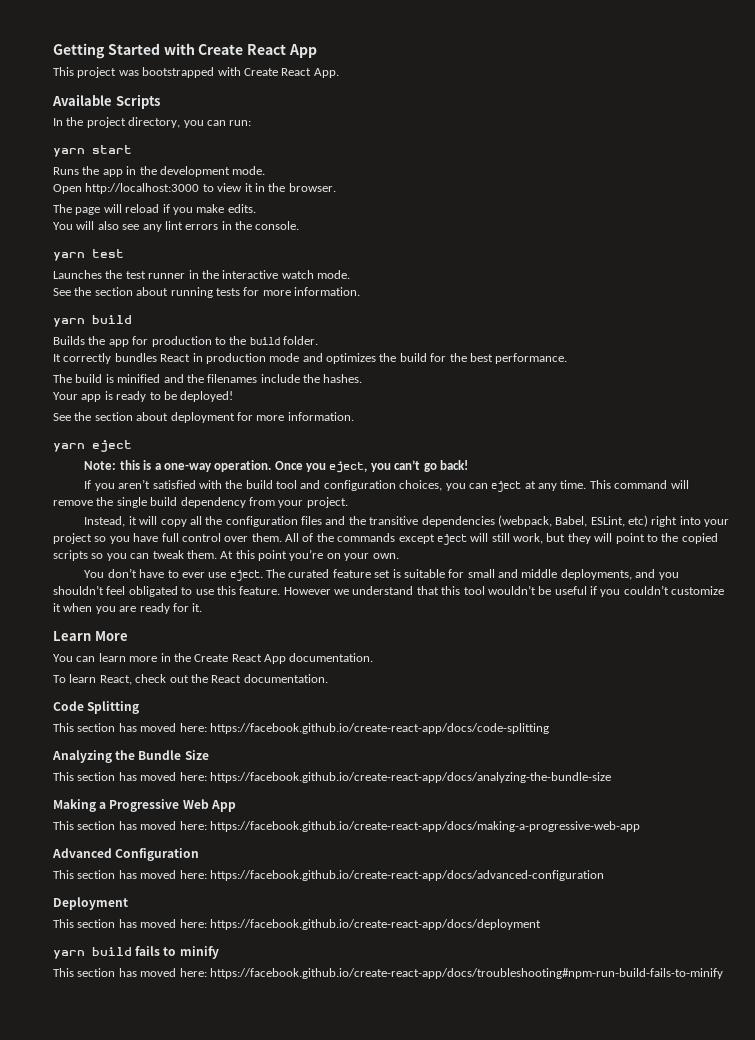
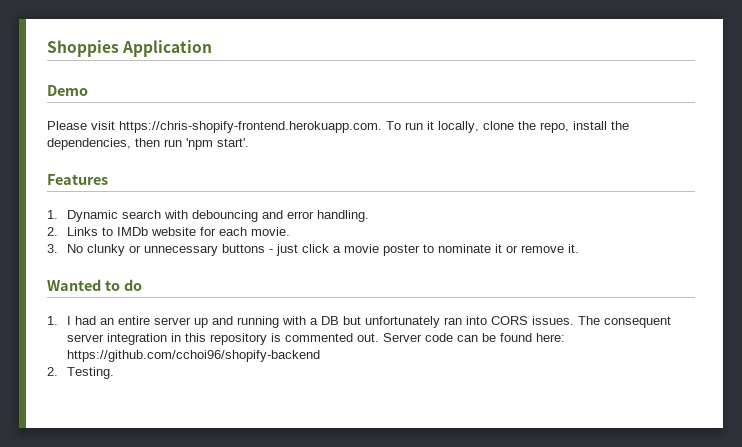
[53,43,317,59] [53,67,339,78] [52,94,160,109] [53,117,252,128] [53,145,132,157] [53,166,266,177] [53,183,336,194] [53,204,256,215] [53,221,300,232] [53,249,124,261] [53,270,350,279] [53,287,360,298] [53,315,132,327] [53,336,318,347] [53,353,568,364] [53,374,363,383] [53,391,234,402] [53,412,354,423] [53,440,132,452] [84,460,468,473] [84,479,689,492] [53,497,348,508] [84,515,730,527] [53,533,718,545] [53,549,399,561] [84,568,679,581] [53,585,725,597] [53,603,203,614] [53,631,128,641] [53,653,374,664] [53,674,328,685] [53,701,140,714] [53,723,549,734] [52,750,209,763] [53,772,611,783] [53,799,236,812] [53,821,640,832] [52,848,200,861] [53,870,604,881] [53,897,128,910] [53,919,541,930] [53,946,219,959] [53,968,723,979] Getting Started with Create React App // This project was bootstrapped with Create React App. // Available Scripts // In the project directory, you can run: // yarn start // Runs the app in the development mode. // Open http://localhost:3000 to view it in the browser. // The page will reload if you make edits. // You will also see any lint errors in the console. // yarn test // Launches the test runner in the interactive watch mode. // See the section about running tests for more information. // yarn build // Builds the app for production to the build folder. // It correctly bundles React in production mode and optimizes the build for the best performance. // The build is minified and the filenames include the hashes. // Your app is ready to be deployed! // See the section about deployment for more information. // yarn eject // Note: this is a one-way operation. Once you eject, you can’t go back! // If you aren’t satisfied with the build tool and configuration choices, you can eject at any time. This command will remove the single build dependency from your project. // Instead, it will copy all the configuration files and the transitive dependencies (webpack, Babel, ESLint, etc) right into your project so you have full control over them. All of the commands except eject will still work, but they will point to the copied scripts so you can tweak them. At this point you’re on your own. // You don’t have to ever use eject. The curated feature set is suitable for small and middle deployments, and you shouldn’t feel obligated to use this feature. However we understand that this tool wouldn’t be useful if you couldn’t customize it when you are ready for it. // Learn More // You can learn more in the Create React App documentation. // To learn React, check out the React documentation. // Code Splitting // This section has moved here: https://facebook.github.io/create-react-app/docs/code-splitting // Analyzing the Bundle Size // This section has moved here: https://facebook.github.io/create-react-app/docs/analyzing-the-bundle-size // Making a Progressive Web App // This section has moved here: https://facebook.github.io/create-react-app/docs/making-a-progressive-web-app // Advanced Configuration // This section has moved here: https://facebook.github.io/create-react-app/docs/advanced-configuration // Deployment // This section has moved here: https://facebook.github.io/create-react-app/docs/deployment // yarn build fails to minify // This section has moved here: https://facebook.github.io/create-react-app/docs/troubleshooting#npm-run-build-fails-to-minify -> [47,40,213,57] [47,85,88,96] [47,121,629,133] [47,138,249,150] [47,174,108,185] [47,210,369,222] [47,227,290,236] [47,244,579,256] [47,279,142,291] [47,316,671,328] [66,333,565,345] [66,350,320,362] [47,367,114,379] Shoppies Application // Demo // Please visit https://chris-shopify-frontend.herokuapp.com. To run it locally, clone the repo, install the dependencies, then run 'npm start'. // Features // 1. Dynamic search with debouncing and error handling. // 2. Links to IMDb website for each movie. // 3. No clunky or unnecessary buttons - just click a movie poster to nominate it or remove it. // Wanted to do // 1. I had an entire server up and running with a DB but unfortunately ran into CORS issues. The consequent server integration in this repository is commented out. Server code can be found here: https://github.com/cchoi96/shopify-backend // 2. Testing.

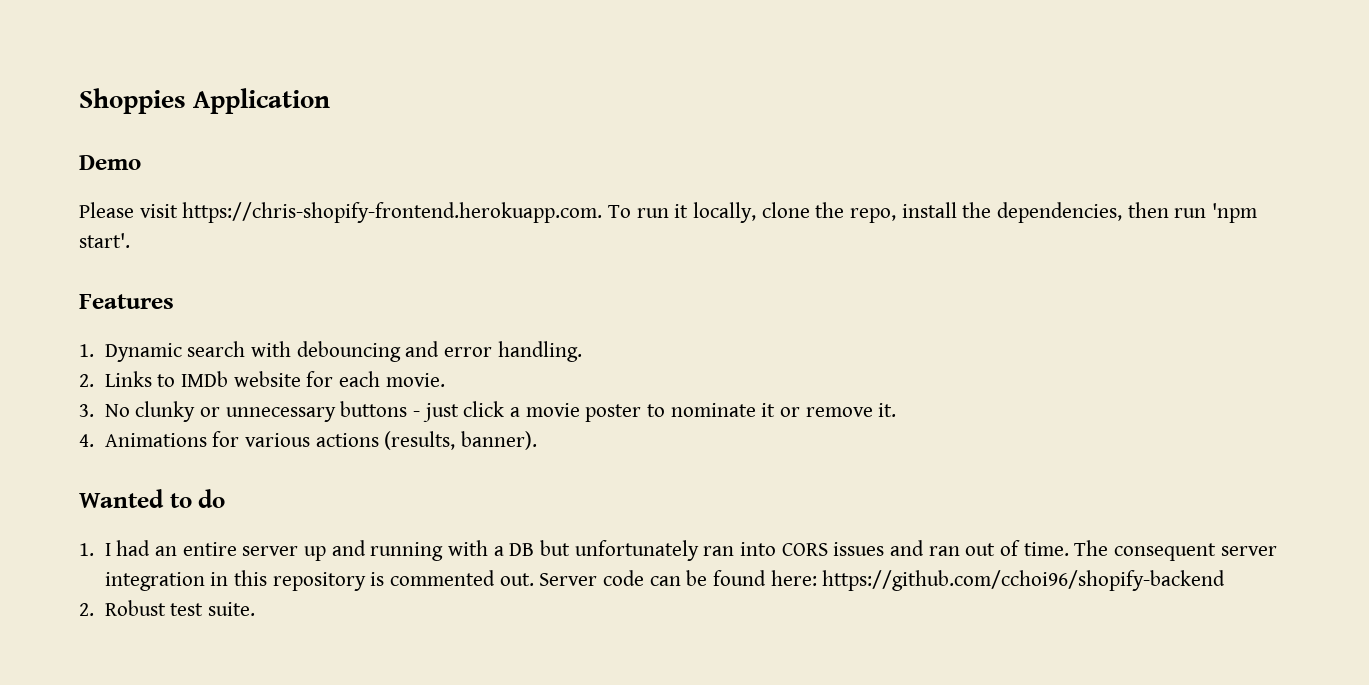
(579, 248) none -> [79,431,537,450] // 4. Animations for various actions (results, banner).
[531,316,574,325] issues. -> [833,540,1069,556] issues and ran out of time.
[66,367,114,379] Testing. -> [104,600,255,616] Robust test suite.

